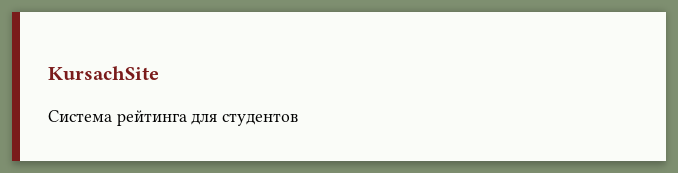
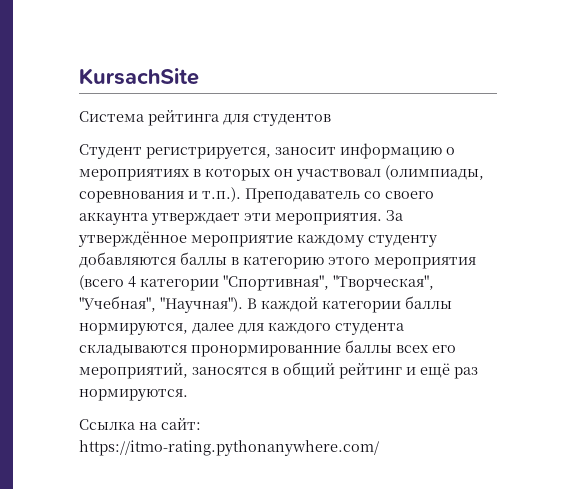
(299, 119) none -> [79,143,455,159] [79,165,484,181] [79,187,434,203] [79,210,403,225] [78,231,437,247] [79,252,476,269] [79,275,434,291] [79,296,452,313] [79,322,404,335] [79,340,456,357] [79,362,478,379] [79,389,188,401] [79,418,201,430] [79,440,379,456] // Студент регистрируется, заносит информацию о мероприятиях в которых он участвовал (олимпиады, соревнования и т.п.). Преподаватель со своего аккаунта утверждает эти мероприятия. За утверждённое мероприятие каждому студенту добавляются баллы в категорию этого мероприятия (всего 4 категории "Спортивная", "Творческая", "Учебная", "Научная"). В каждой категории баллы нормируются, далее для каждого студента складываются пронормированние баллы всех его мероприятий, заносятся в общий рейтинг и ещё раз нормируются. // Ссылка на сайт: https://itmo-rating.pythonanywhere.com/

